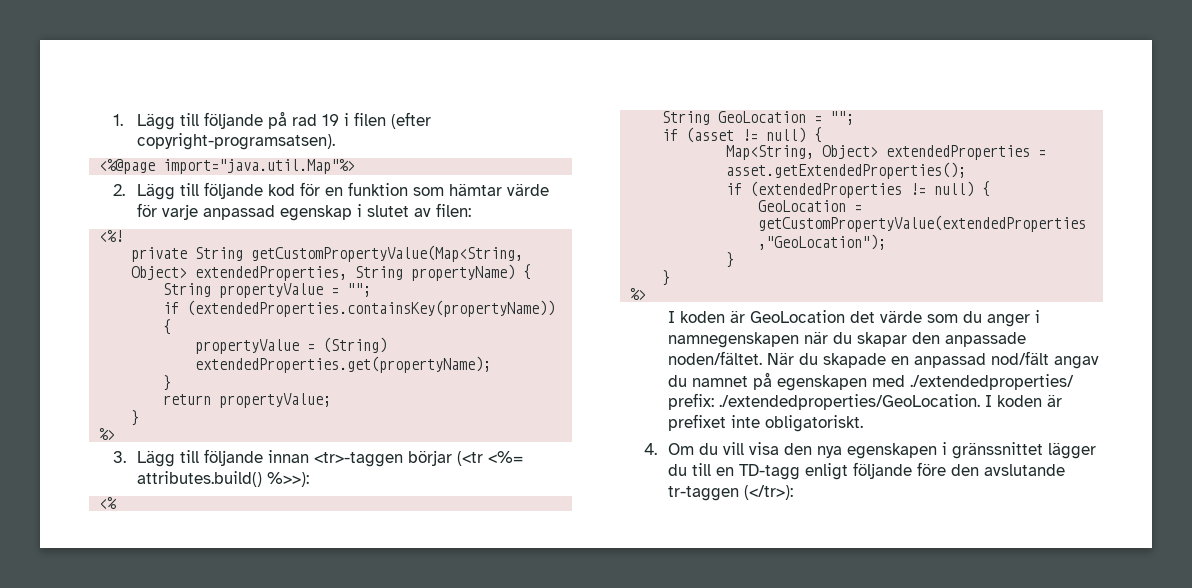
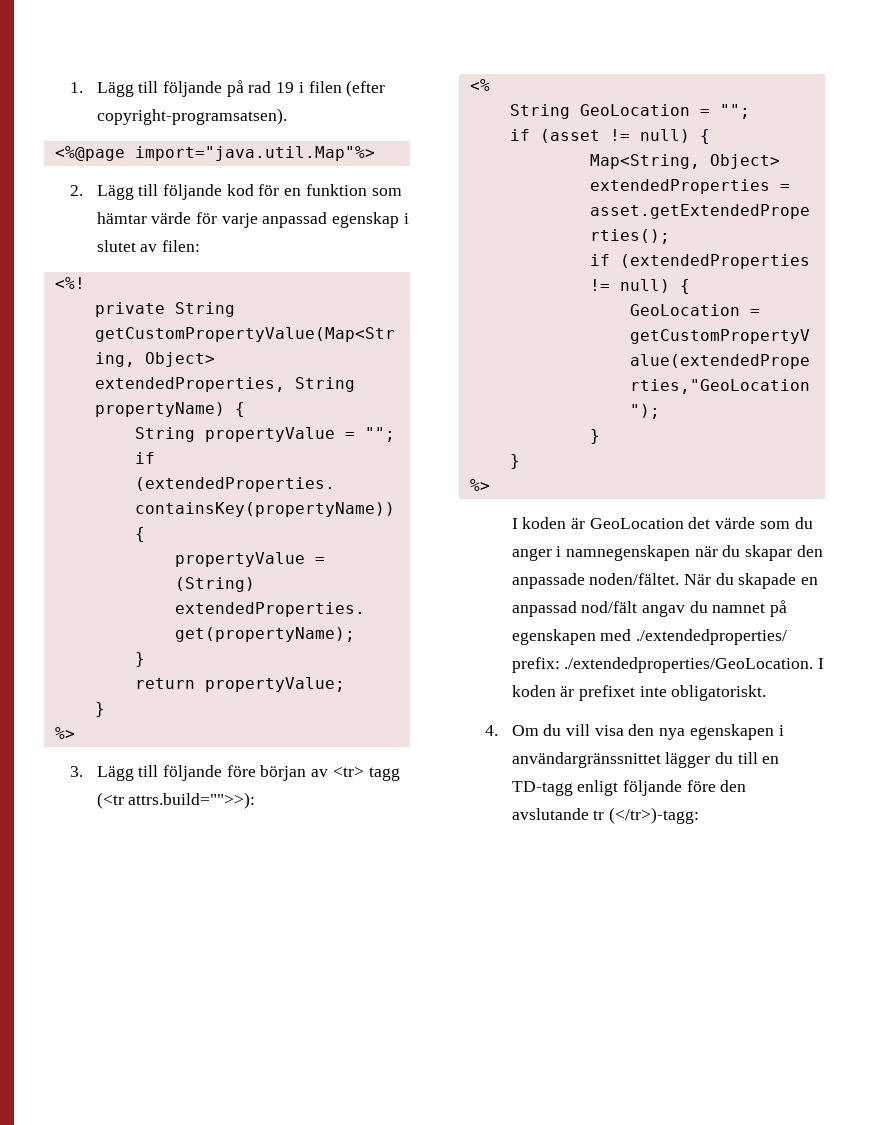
[268,450,524,467] [137,471,310,487] innan <tr>-taggen börjar (<tr <%= attributes.build() %>>): -> [226,765,400,781] [96,792,256,809] före början av <tr> tagg (<tr attrs.build="">>):
[952,442,1044,459] gränssnittet -> [511,752,661,768] användargränssnittet
[668,485,794,501] tr-taggen (</tr>): -> [593,807,699,824] tr (</tr>)-tagg:

